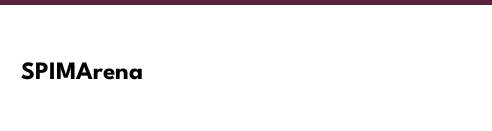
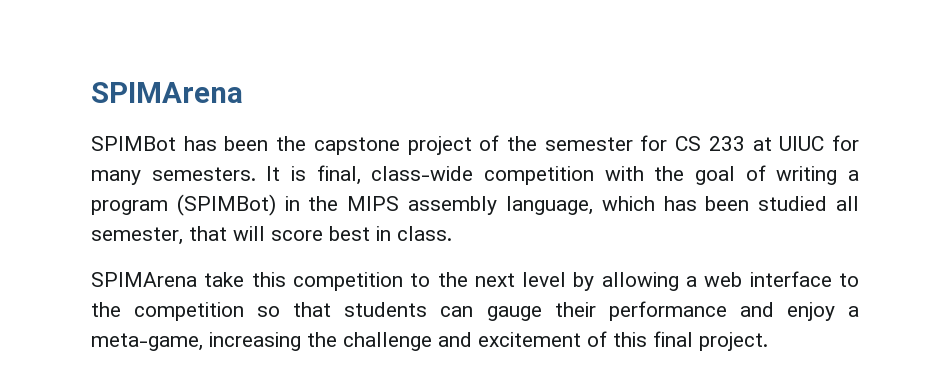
[21,62,143,80] SPIMArena -> [91,82,243,103] [91,135,859,155] [91,165,859,185] [91,194,860,216] [91,226,452,245] [91,271,859,291] [91,301,859,321] [91,331,768,351] SPIMArena // SPIMBot has been the capstone project of the semester for CS 233 at UIUC for many semesters. It is final, class-wide competition with the goal of writing a program (SPIMBot) in the MIPS assembly language, which has been studied all semester, that will score best in class. // SPIMArena take this competition to the next level by allowing a web interface to the competition so that students can gauge their performance and enjoy a meta-game, increasing the challenge and excitement of this final project.

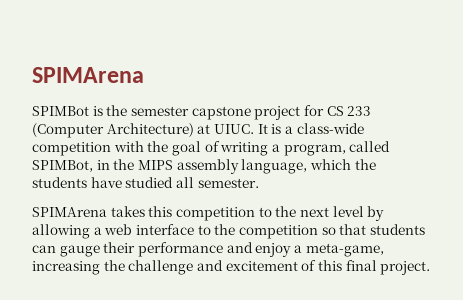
[183,135,859,155] [91,167,256,185] has been the capstone project of the semester for CS 233 at UIUC for many semesters. -> [92,105,372,120] [32,123,254,138] is the semester capstone project for CS 233 (Computer Architecture) at UIUC.
[316,165,361,185] final, -> [284,126,293,134] a
[91,194,276,216] program (SPIMBot) -> [283,141,391,156] [32,160,93,172] program, called SPIMBot,
[663,196,860,211] [91,226,452,245] [91,272,245,287] has been studied all semester, that will score best in class. // SPIMArena take -> [354,159,376,170] [32,177,259,188] [32,206,145,217] the students have studied all semester. // SPIMArena takes

